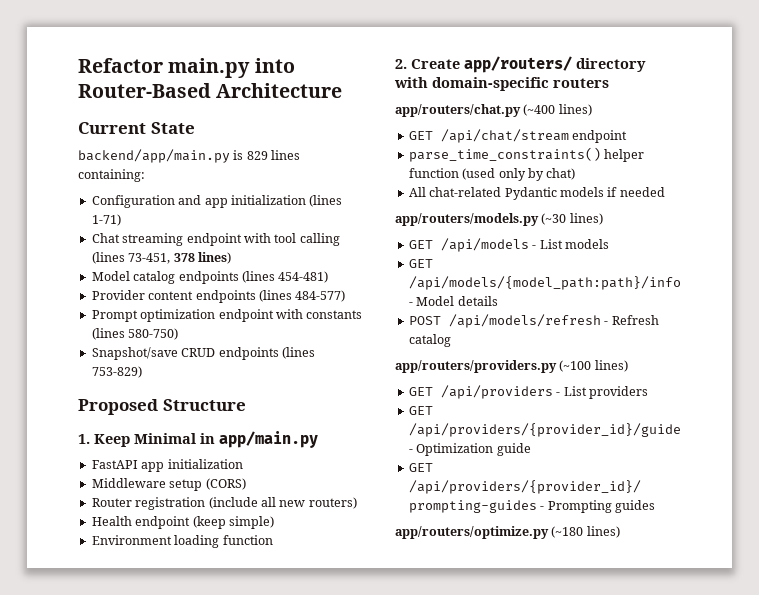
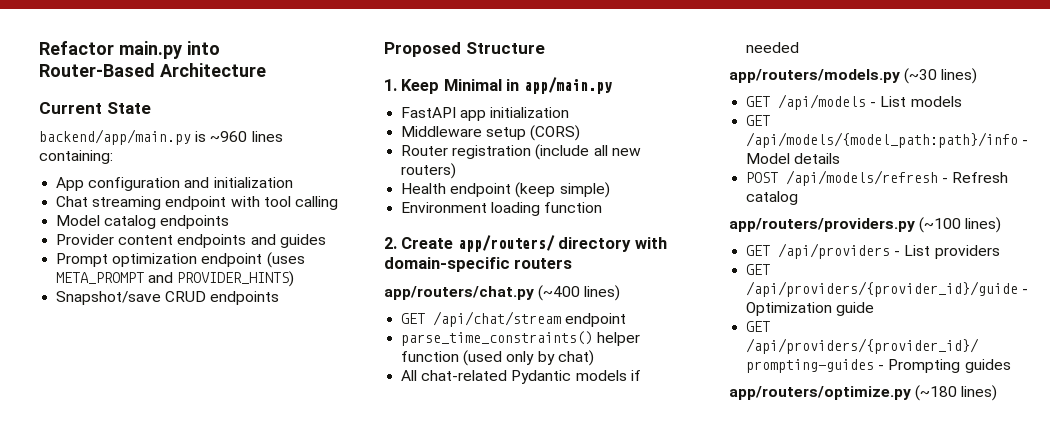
[246,151,268,160] 829 -> [210,131,248,142] ~960
[91,195,343,208] [91,214,121,226] Configuration and app initialization (lines 1-71) -> [56,177,293,191] App configuration and initialization
[91,252,231,264] (lines 73-451, 378 lines) -> (338, 203) none
[241,271,329,283] (lines 454-481) -> (230, 222) none
[258,290,346,302] (lines 484-577) -> [250,234,326,248] and guides
[275,309,363,319] [91,328,179,340] with constants (lines 580-750) -> [266,252,305,268] [56,271,295,287] (uses META_PROMPT and PROVIDER_HINTS)
[281,347,315,359] [91,366,142,378] (lines 753-829) -> (280, 298) none

